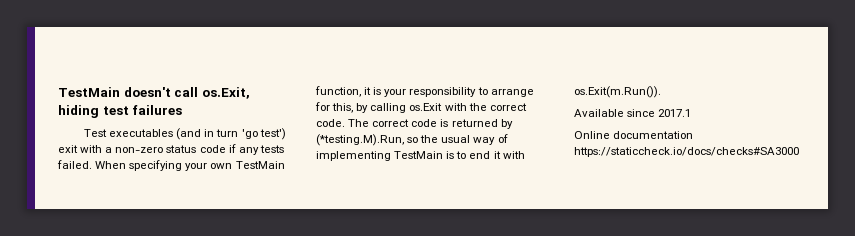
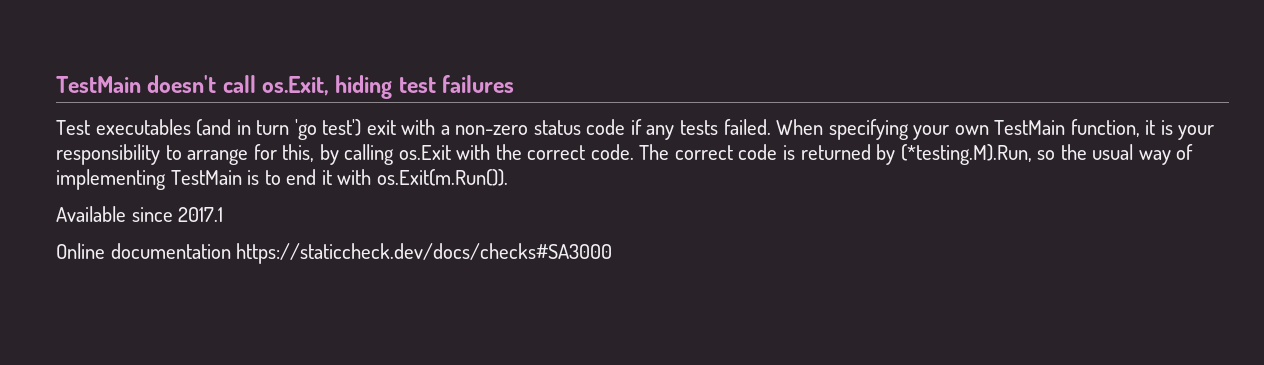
[574,147,799,157] https://staticcheck.io/docs/checks#SA3000 -> [236,243,613,264] https://staticcheck.dev/docs/checks#SA3000

